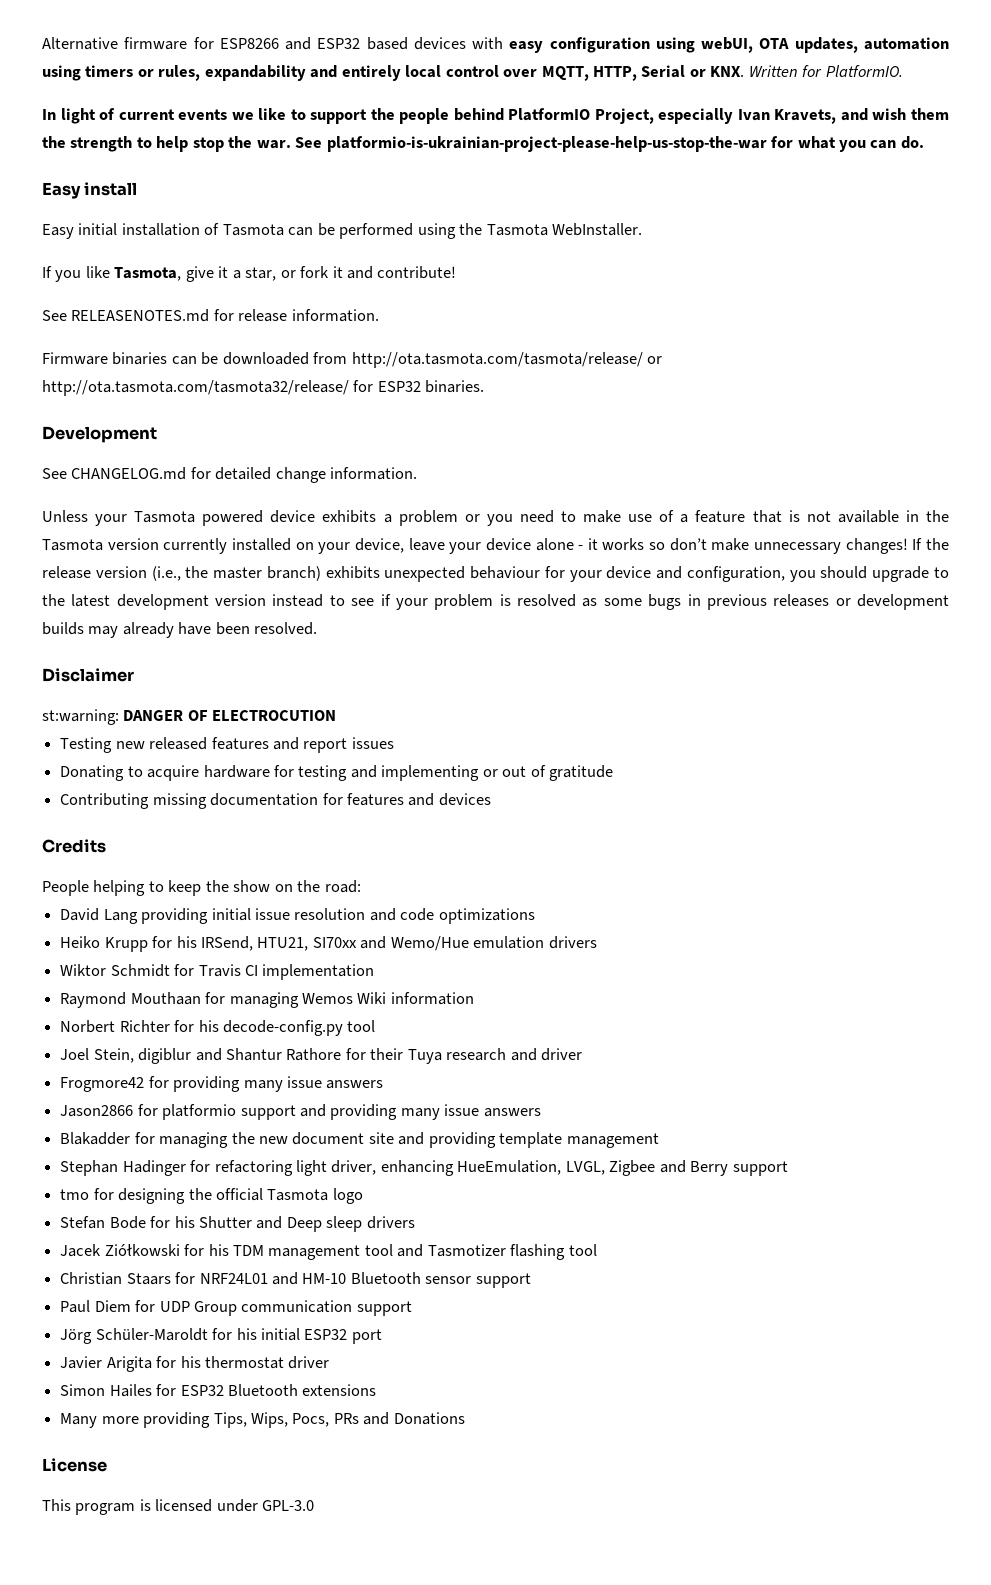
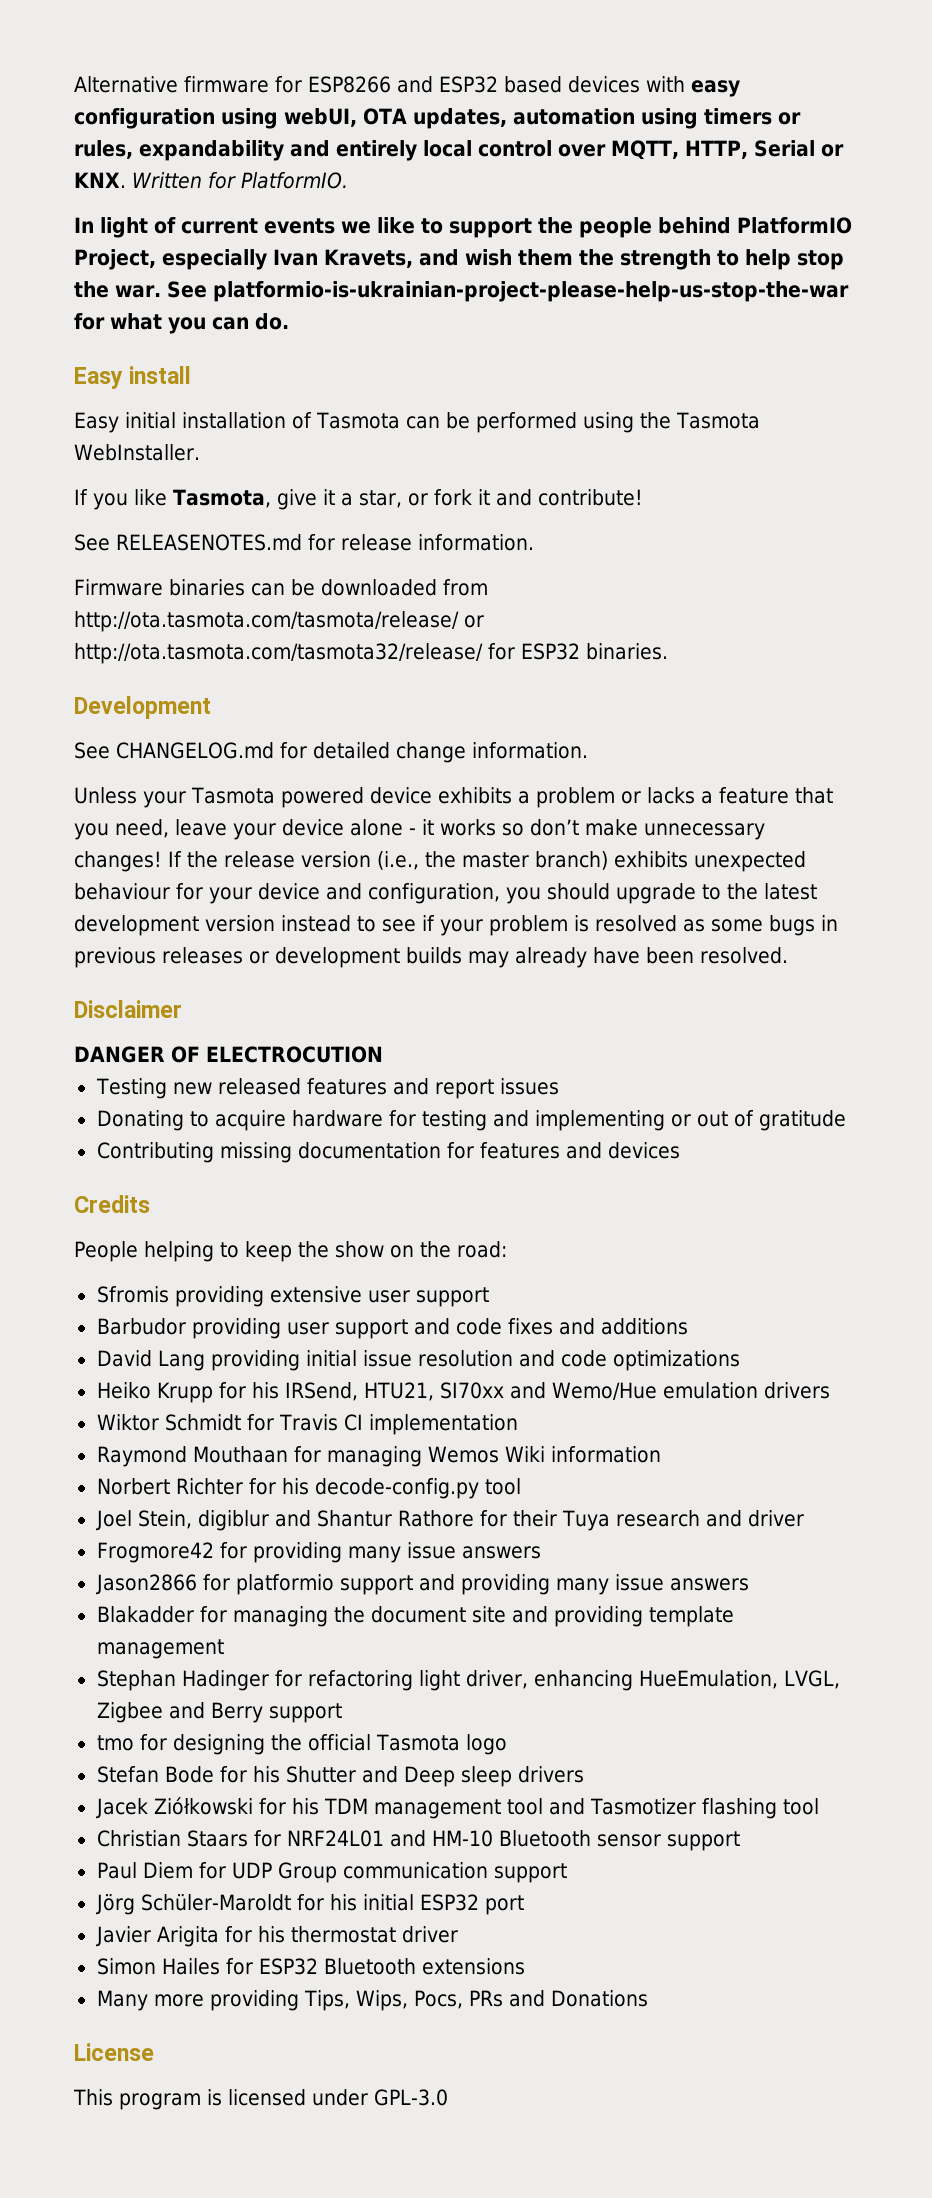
[486,510,950,526] [42,538,404,554] you need to make use of a feature that is not available in the Tasmota version currently installed on your device, -> [646,787,833,804] [74,819,169,840] lacks a feature that you need,
[42,709,119,725] st:warning: -> (182, 1009) none
(361, 886) none -> [96,1286,489,1307] [96,1318,688,1339] // Sfromis providing extensive user support // Barbudor providing user support and code fixes and additions
[258,1136,288,1144] new -> (365, 1614) none

